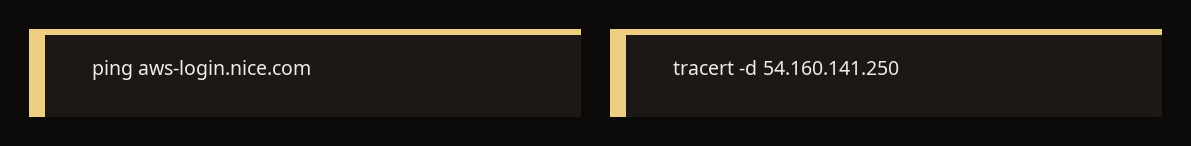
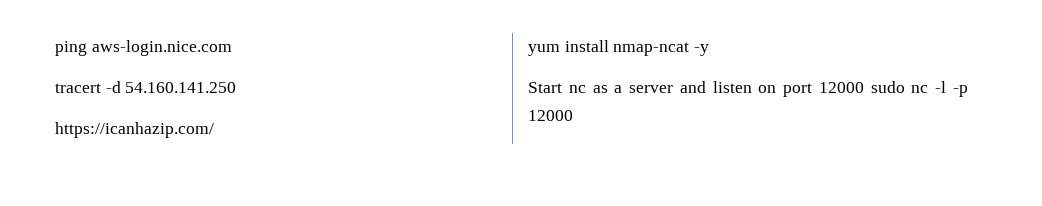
(899, 68) none -> [55,122,214,138] [528,40,710,56] [528,81,968,97] [528,110,573,121] // https://icanhazip.com/ // yum install nmap-ncat -y // Start nc as a server and listen on port 12000 sudo nc -l -p 12000

